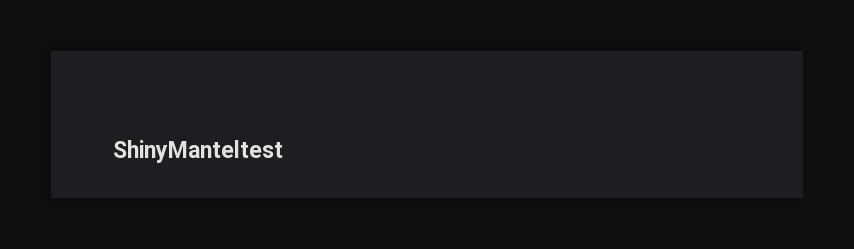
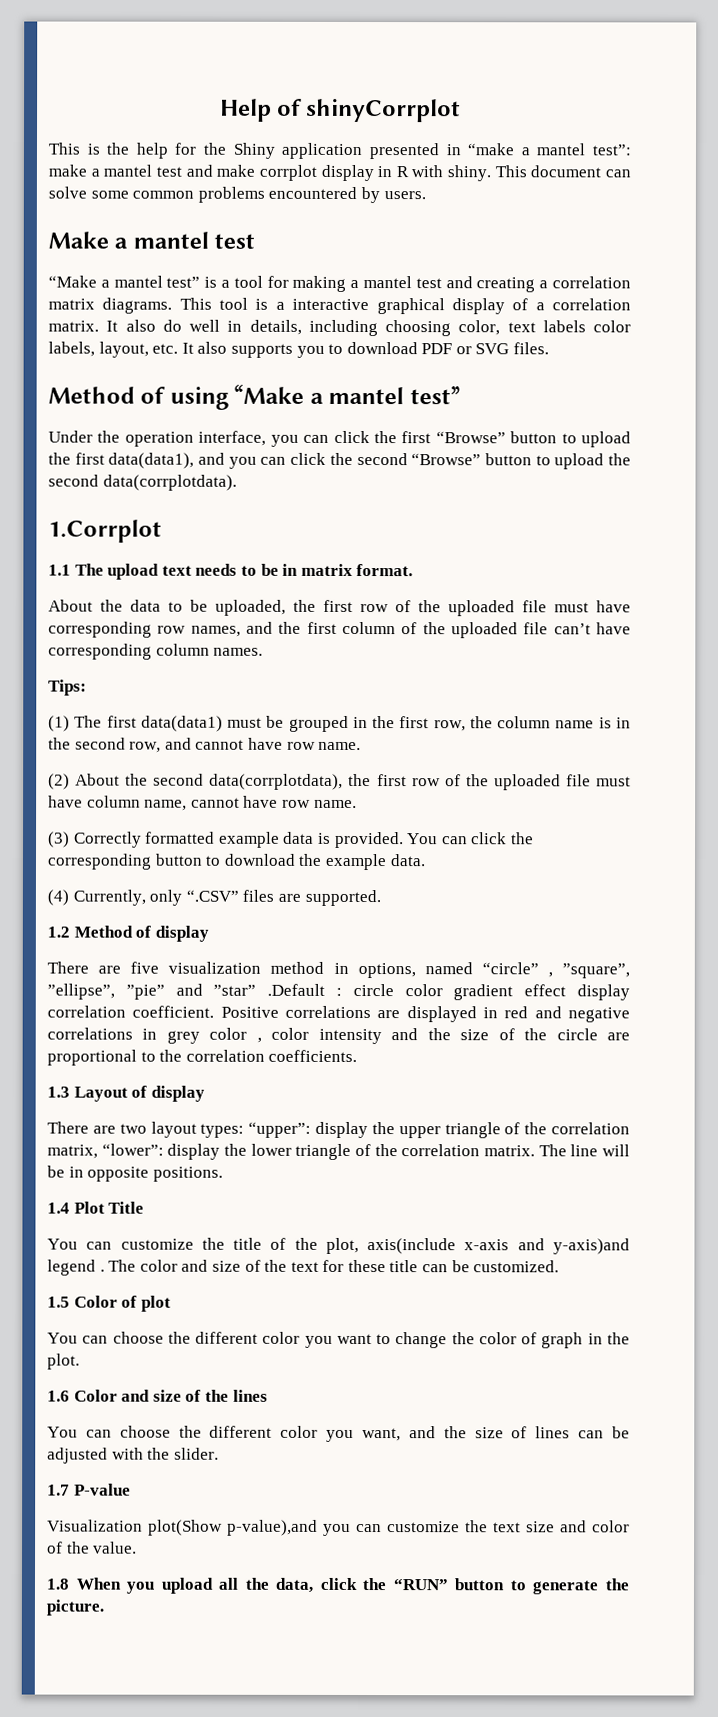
[113,140,283,163] ShinyManteltest -> [219,98,462,123] [48,142,631,160] [48,164,632,182] [48,186,426,204] [48,231,256,249] [48,275,632,293] [48,297,632,315] [48,319,631,337] [48,341,550,358] [48,384,460,410] [48,430,631,448] [48,452,631,470] [48,474,237,491] [48,519,162,543] [48,563,414,580] [48,599,631,617] [48,621,631,639] [48,643,264,660] [48,679,87,696] [48,715,631,732] [48,737,362,753] [48,773,631,791] [48,795,357,811] [48,831,534,849] [47,853,426,871] [47,889,381,907] [47,925,209,942] [47,961,631,979] [47,983,630,1001] [47,1005,630,1023] [47,1027,630,1045] [47,1049,358,1066] [47,1085,205,1102] [47,1121,630,1139] [47,1143,630,1160] [47,1165,223,1182] [47,1201,145,1214] [47,1237,630,1255] [47,1259,560,1276] [47,1295,171,1312] [47,1331,630,1349] [47,1353,80,1370] [47,1389,268,1402] [47,1425,630,1442] [47,1447,219,1464] [47,1483,131,1496] [47,1519,630,1536] [47,1541,138,1554] [46,1577,630,1595] [46,1599,104,1616] Help of shinyCorrplot // This is the help for the Shiny application presented in “make a mantel test”: make a mantel test and make corrplot display in R with shiny. This document can solve some common problems encountered by users. // Make a mantel test // “Make a mantel test” is a tool for making a mantel test and creating a correlation matrix diagrams. This tool is a interactive graphical display of a correlation matrix. It also do well in details, including choosing color, text labels color labels, layout, etc. It also supports you to download PDF or SVG files. // Method of using “Make a mantel test” // Under the operation interface, you can click the first “Browse” button to upload the first data(data1), and you can click the second “Browse” button to upload the second data(corrplotdata). // 1.Corrplot // 1.1 The upload text needs to be in matrix format. // About the data to be uploaded, the first row of the uploaded file must have corresponding row names, and the first column of the uploaded file can’t have corresponding column names. // Tips: // (1) The first data(data1) must be grouped in the first row, the column name is in the second row, and cannot have row name. // (2) About the second data(corrplotdata), the first row of the uploaded file must have column name, cannot have row name. // (3) Correctly formatted example data is provided. You can click the corresponding button to download the example data. // (4) Currently, only “.CSV” files are supported. // 1.2 Method of display // There are five visualization method in options, named “circle” , ”square”, ”ellipse”, ”pie” and ”star” .Default : circle color gradient effect display correlation coefficient. Positive correlations are displayed in red and negative correlations in grey color , color intensity and the size of the circle are proportional to the correlation coefficients. // 1.3 Layout of display // There are two layout types: “upper”: display the upper triangle of the correlation matrix, “lower”: display the lower triangle of the correlation matrix. The line will be in opposite positions. // 1.4 Plot Title // You can customize the title of the plot, axis(include x-axis and y-axis)and legend . The color and size of the text for these title can be customized. // 1.5 Color of plot // You can choose the different color you want to change the color of graph in the plot. // 1.6 Color and size of the lines // You can choose the different color you want, and the size of lines can be adjusted with the slider. // 1.7 P-value // Visualization plot(Show p-value),and you can customize the text size and color of the value. // 1.8 When you upload all the data, click the “RUN” button to generate the picture.

